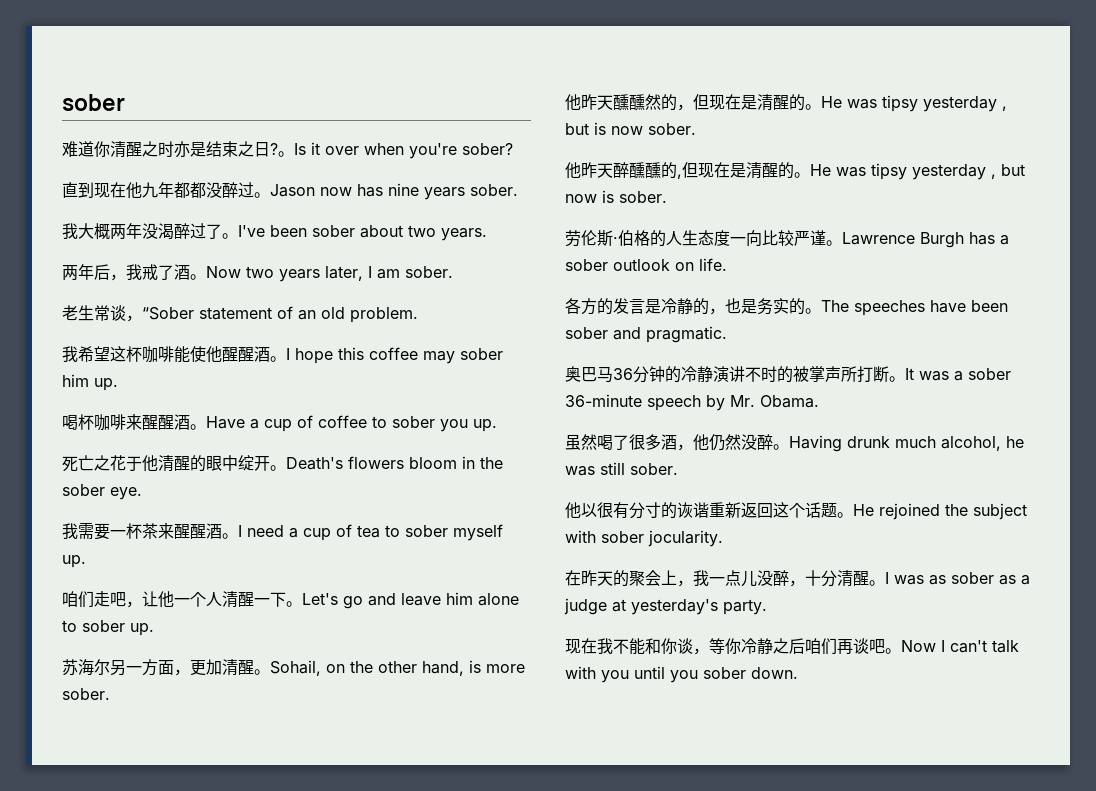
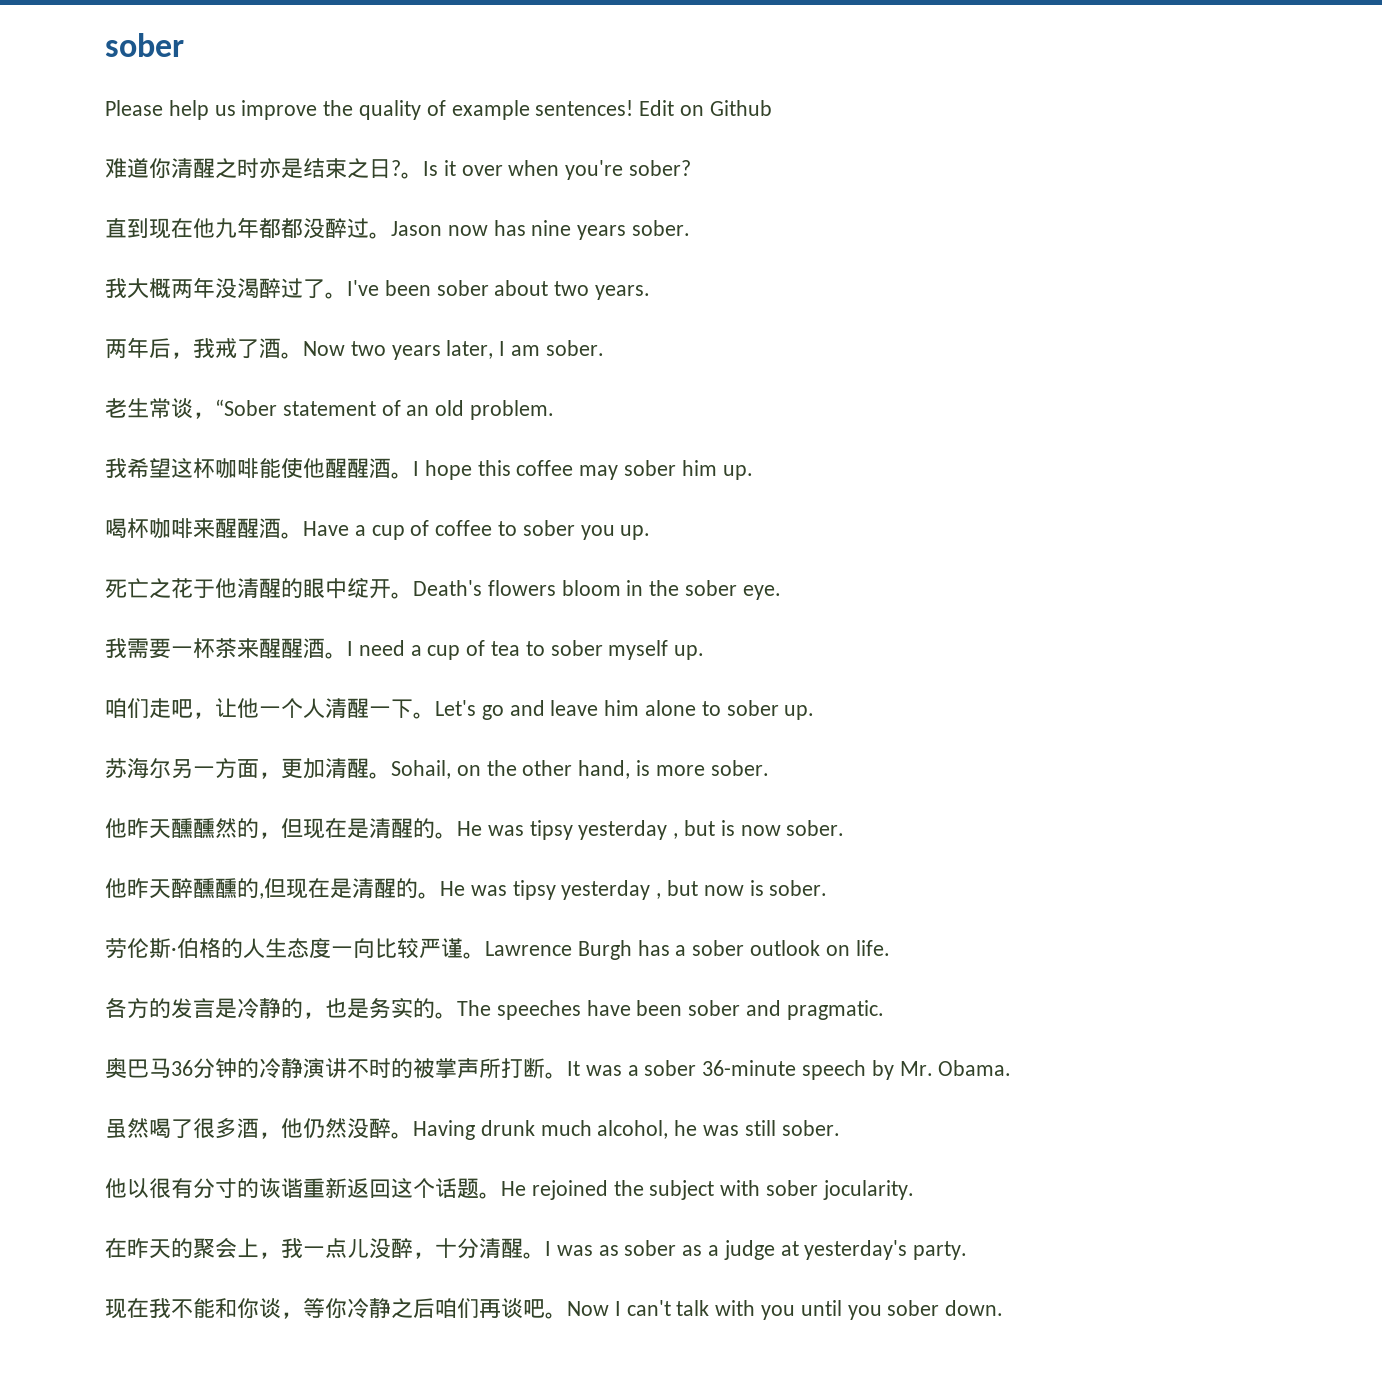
[62,94,125,111] sober -> [105,33,184,57] [105,100,772,120] sober // Please help us improve the quality of example sentences! Edit on Github

